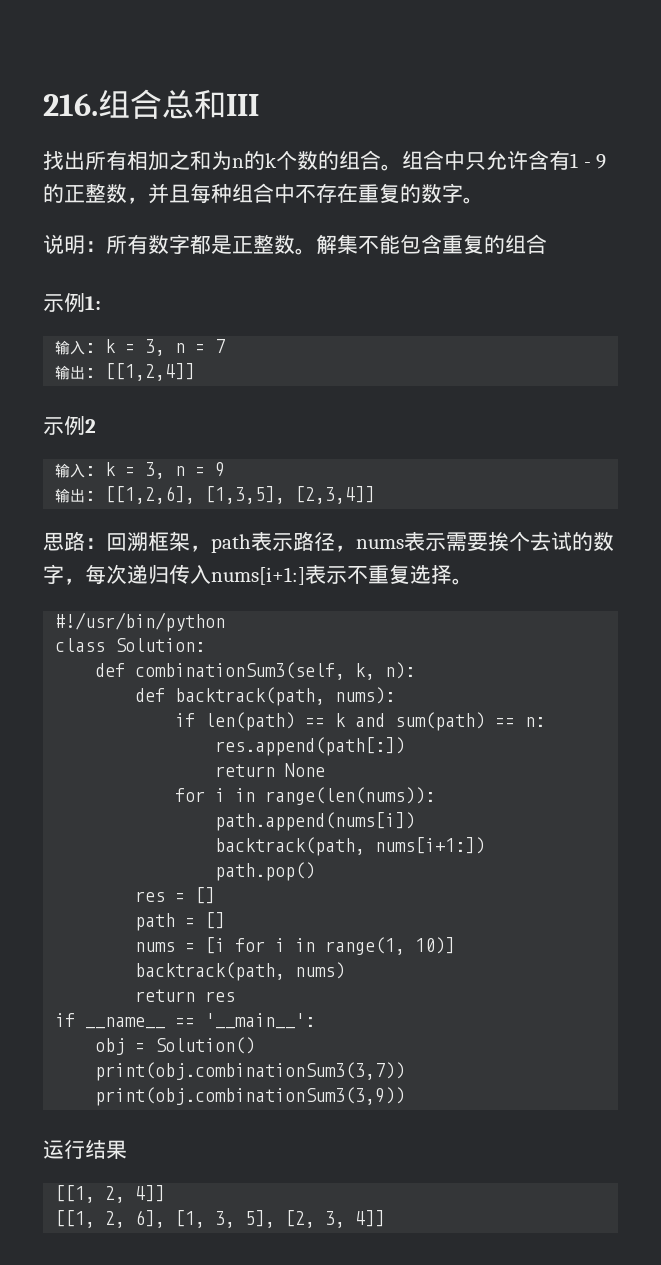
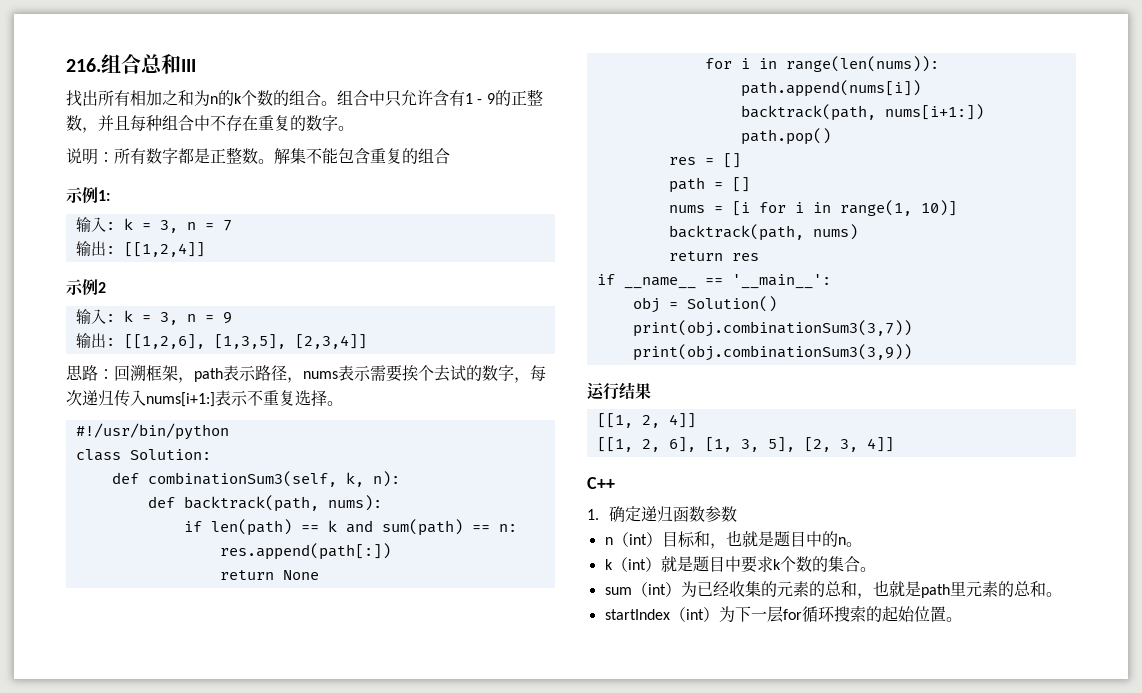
(386, 1218) none -> [587,477,615,489] [587,506,737,522] [604,530,862,549] [604,556,876,573] [604,580,1062,599] [604,605,962,623] // C++ // 1.确定递归函数参数 // n（int）目标和，也就是题目中的n。 // k（int）就是题目中要求k个数的集合。 // sum（int）为已经收集的元素的总和，也就是path里元素的总和。 // startIndex（int）为下一层for循环搜索的起始位置。

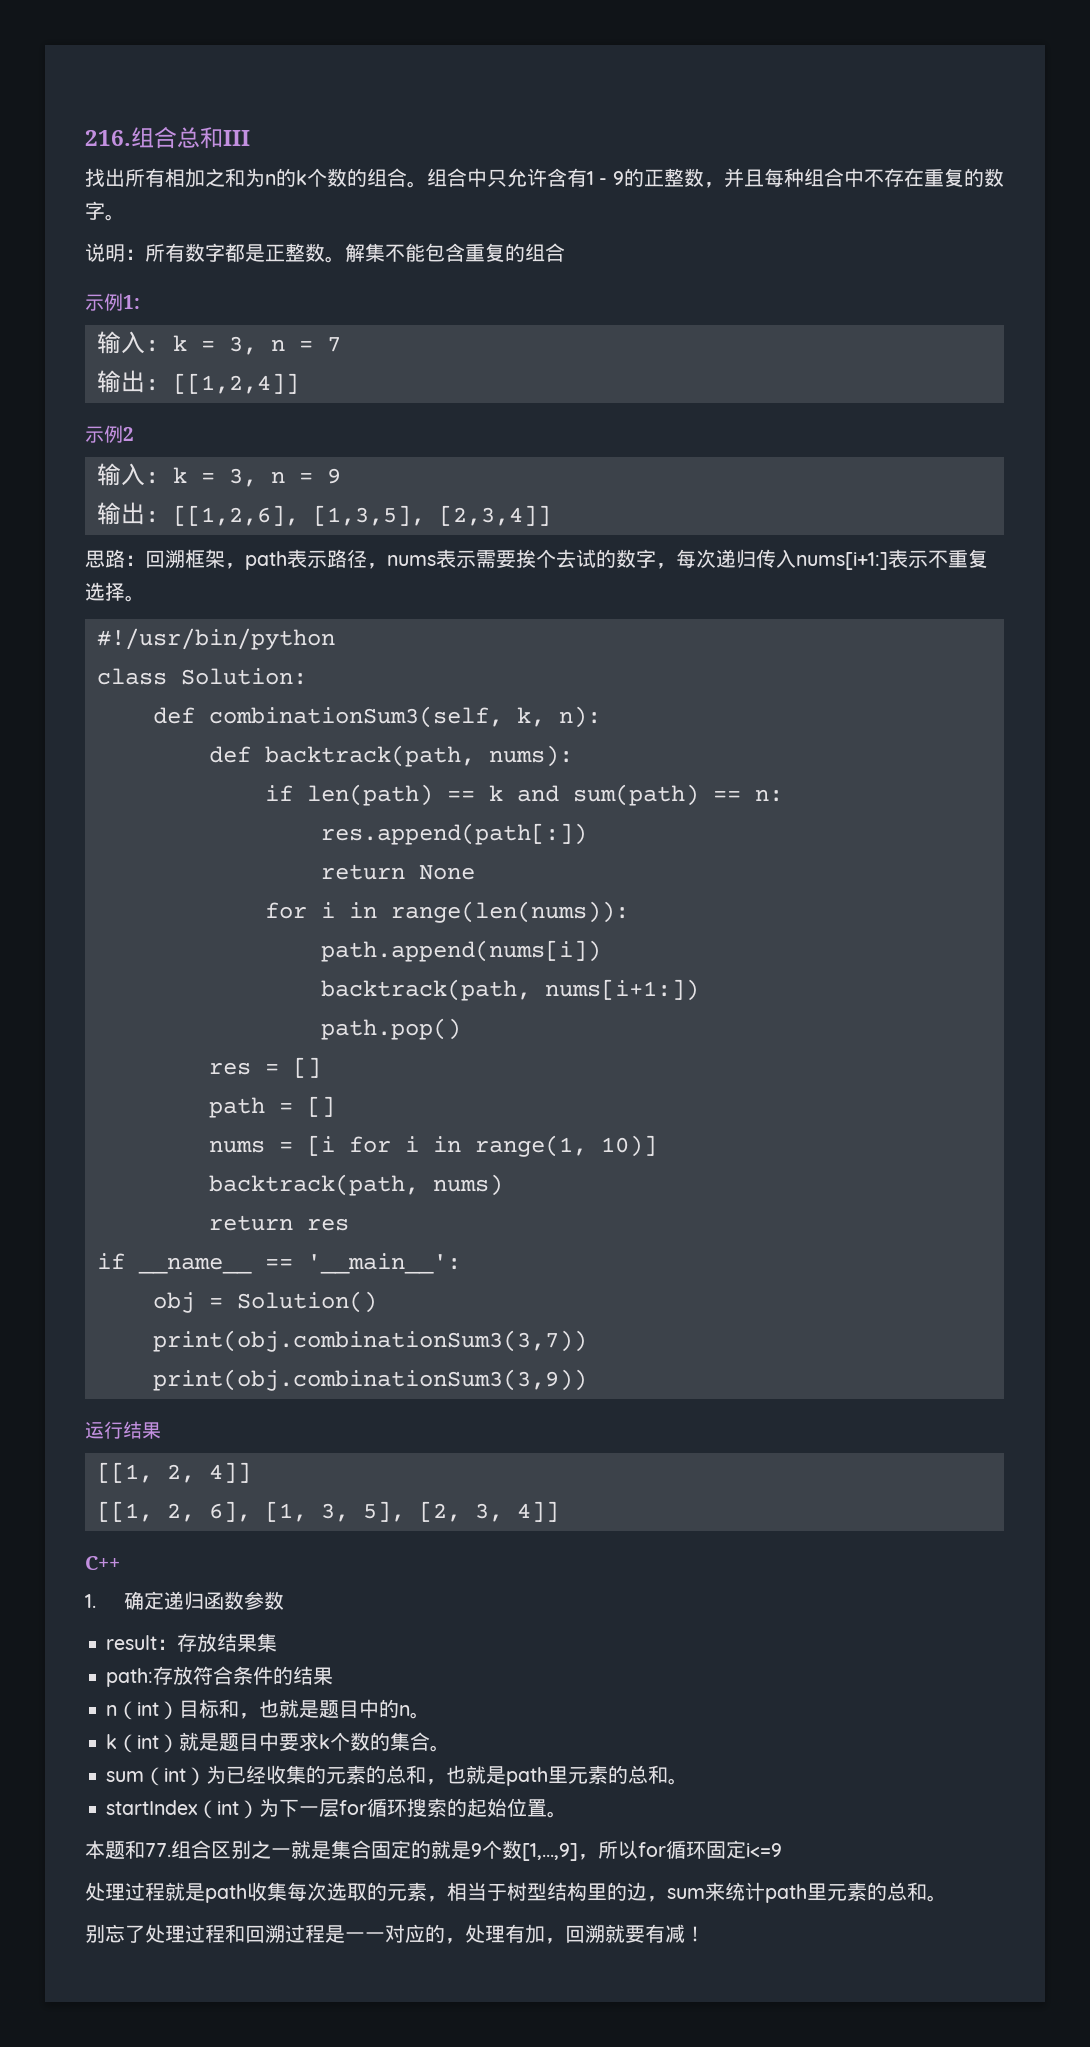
(737, 514) none -> [106,1633,278,1652] [106,1666,334,1687] // result：存放结果集 // path:存放符合条件的结果
(962, 619) none -> [85,1840,782,1861] [85,1882,947,1903] [85,1924,705,1944] // 本题和77.组合区别之一就是集合固定的就是9个数[1,...,9]，所以for循环固定i<=9 // 处理过程就是path收集每次选取的元素，相当于树型结构里的边，sum来统计path里元素的总和。 // 别忘了处理过程和回溯过程是一一对应的，处理有加，回溯就要有减！

